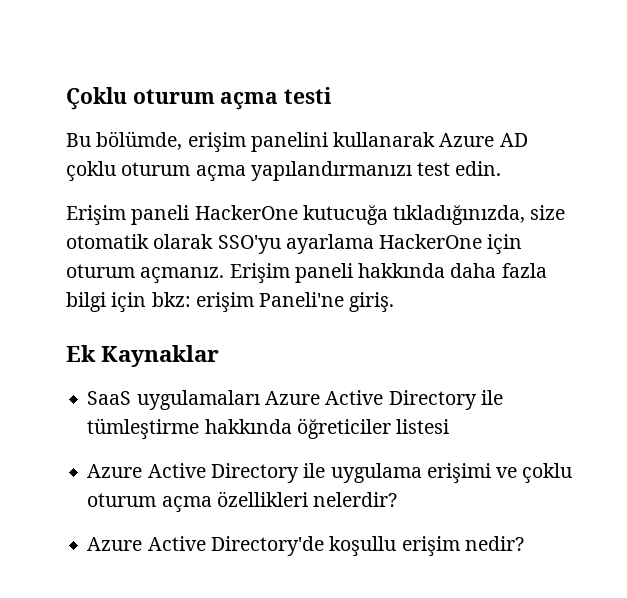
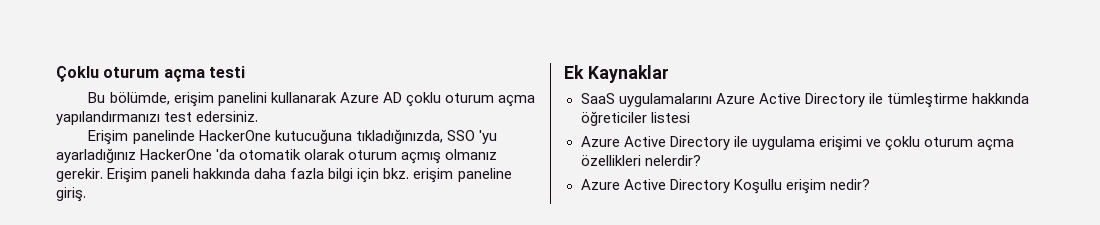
[455,161,502,176] [66,205,566,226] [66,234,523,255] [66,264,225,284] edin. // Erişim paneli HackerOne kutucuğa tıkladığınızda, size otomatik olarak SSO'yu ayarlama HackerOne için oturum açmanız. -> [196,111,259,122] [88,129,497,145] [56,148,498,164] [56,168,103,182] edersiniz. // Erişim panelinde HackerOne kutucuğuna tıkladığınızda, SSO 'yu ayarladığınız HackerOne 'da otomatik olarak oturum açmış olmanız gerekir.
[151,292,345,313] bkz: erişim Paneli'ne -> [383,168,512,183] bkz. erişim paneline
[136,390,260,410] uygulamaları -> [618,93,712,107] uygulamalarını
[210,536,397,557] Directory'de koşullu -> [669,179,782,194] Directory Koşullu

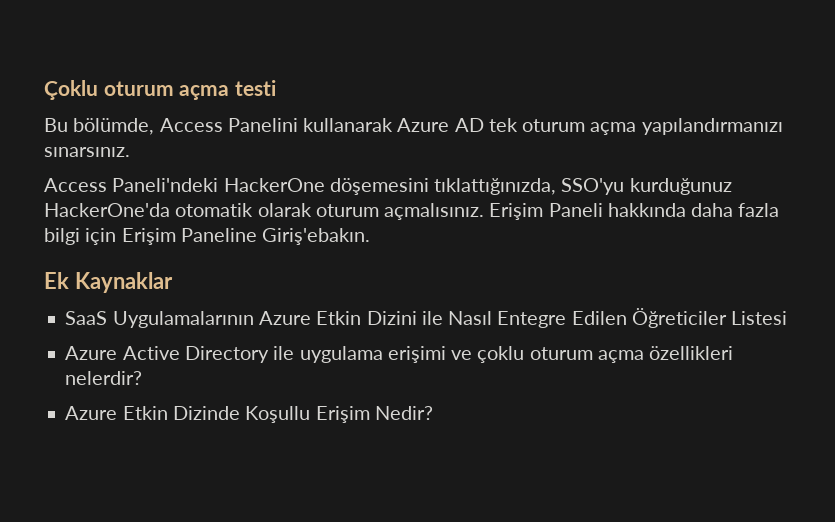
[173,92,267,107] erişim panelini -> [159,118,298,132] Access Panelini
[405,92,441,107] çoklu -> [488,118,518,132] tek
[164,111,259,122] [88,129,497,145] [56,148,498,164] [56,168,190,183] test edersiniz. // Erişim panelinde HackerOne kutucuğuna tıkladığınızda, SSO 'yu ayarladığınız HackerOne 'da otomatik olarak oturum açmış olmanız gerekir. Erişim paneli -> [44,147,130,157] [44,178,732,195] [44,203,603,220] sınarsınız. // Access Paneli'ndeki HackerOne döşemesini tıklattığınızda, SSO'yu kurduğunuz HackerOne'da otomatik olarak oturum açmalısınız. Erişim Paneli
[383,168,512,183] [56,187,86,202] bkz. erişim paneline giriş. -> [121,228,371,245] Erişim Paneline Giriş'ebakın.
[618,93,1029,108] [580,111,690,126] uygulamalarını Azure Active Directory ile tümleştirme hakkında öğreticiler listesi -> [112,308,788,328] Uygulamalarının Azure Etkin Dizini ile Nasıl Entegre Edilen Öğreticiler Listesi
[623,179,870,194] Active Directory Koşullu erişim nedir? -> [122,406,433,423] Etkin Dizinde Koşullu Erişim Nedir?

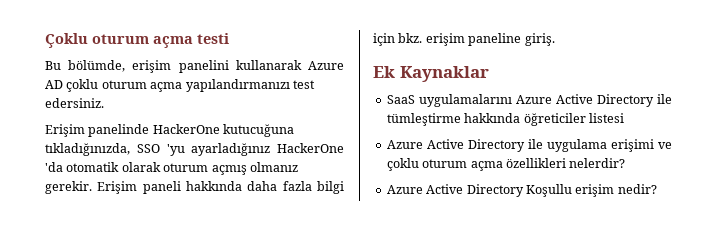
[159,118,298,132] Access Panelini -> [132,60,229,73] erişim panelini
[488,118,518,132] tek -> [66,79,99,92] çoklu
[44,147,130,157] [44,178,732,195] [44,203,603,220] sınarsınız. // Access Paneli'ndeki HackerOne döşemesini tıklattığınızda, SSO'yu kurduğunuz HackerOne'da otomatik olarak oturum açmalısınız. Erişim Paneli -> [292,80,315,89] [45,98,104,108] [45,124,295,137] [45,143,344,156] [45,162,298,175] [45,181,181,194] test edersiniz. // Erişim panelinde HackerOne kutucuğuna tıkladığınızda, SSO 'yu ayarladığınız HackerOne 'da otomatik olarak oturum açmış olmanız gerekir. Erişim paneli
[121,228,371,245] Erişim Paneline Giriş'ebakın. -> [398,33,555,46] bkz. erişim paneline giriş.
[112,308,788,328] Uygulamalarının Azure Etkin Dizini ile Nasıl Entegre Edilen Öğreticiler Listesi -> [418,94,672,107] [386,113,624,126] uygulamalarını Azure Active Directory ile tümleştirme hakkında öğreticiler listesi
[122,406,433,423] Etkin Dizinde Koşullu Erişim Nedir? -> [426,184,657,197] Active Directory Koşullu erişim nedir?

